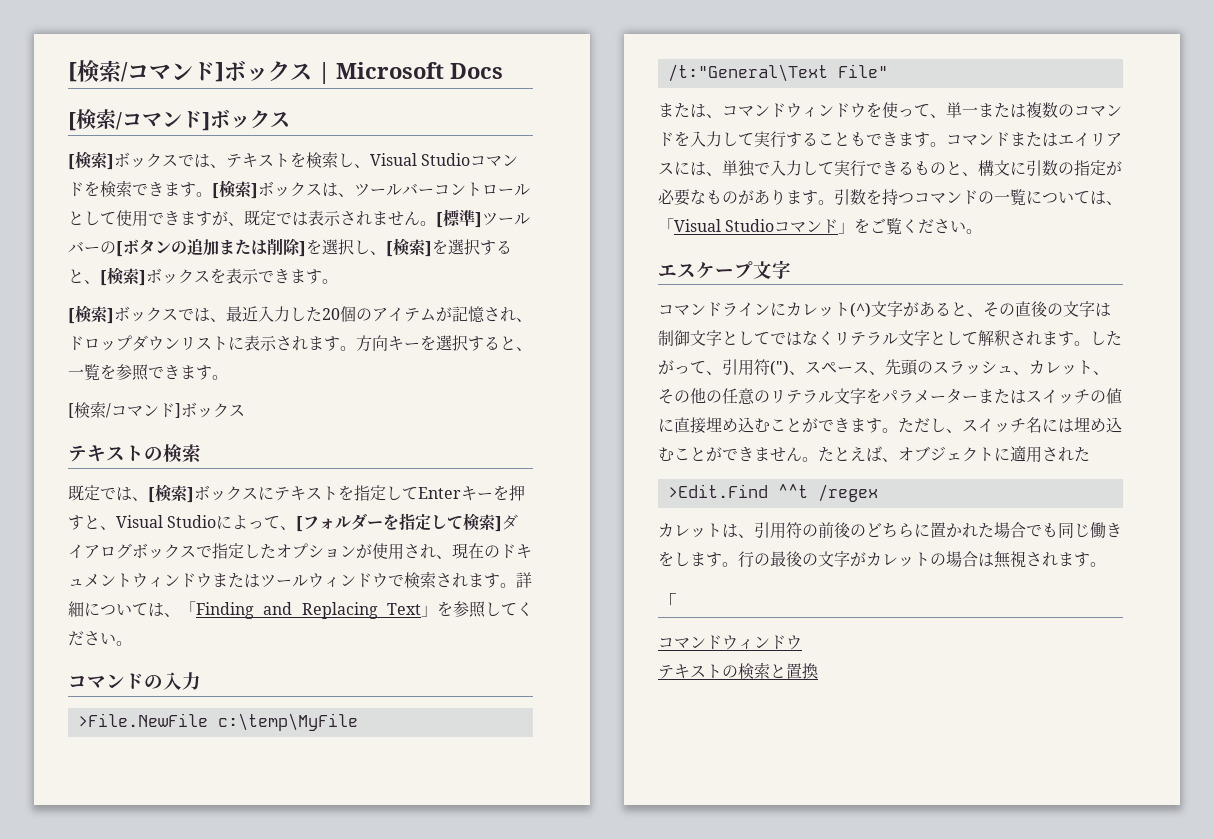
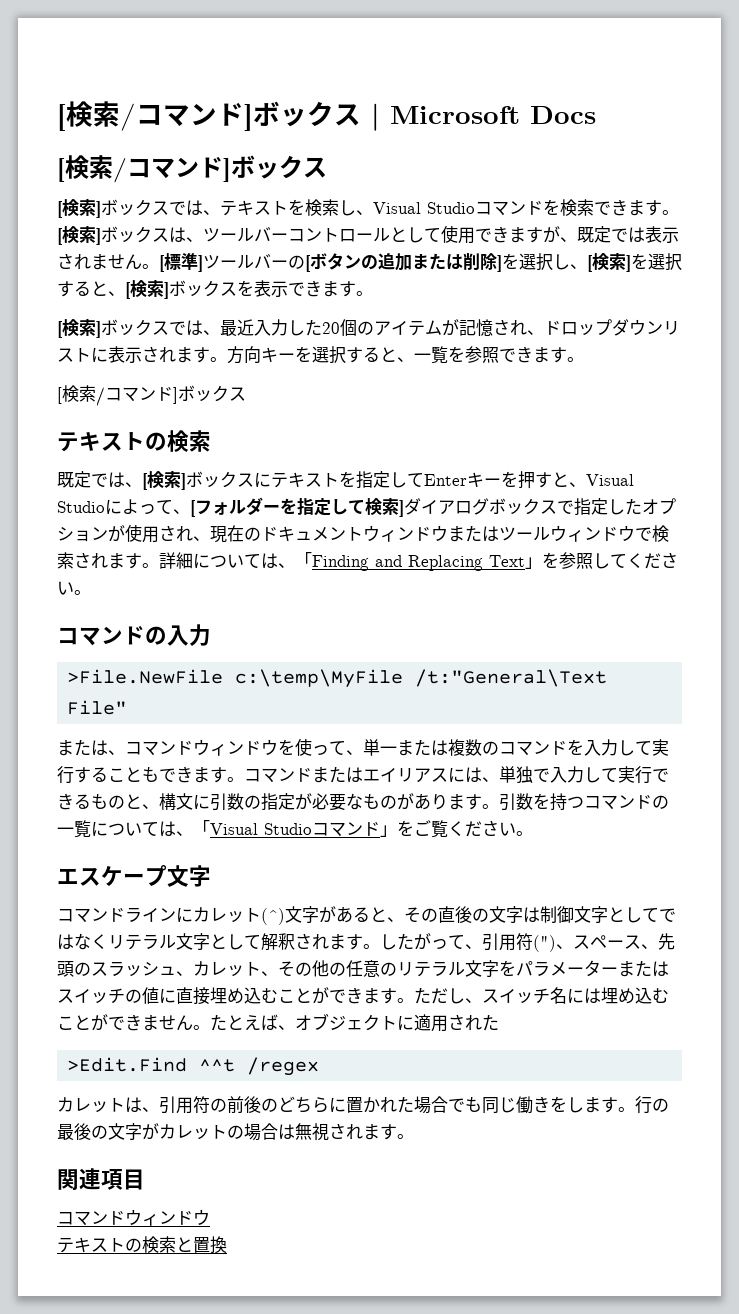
[658,593,677,609] 「 -> [57,1168,145,1190] 関連項目

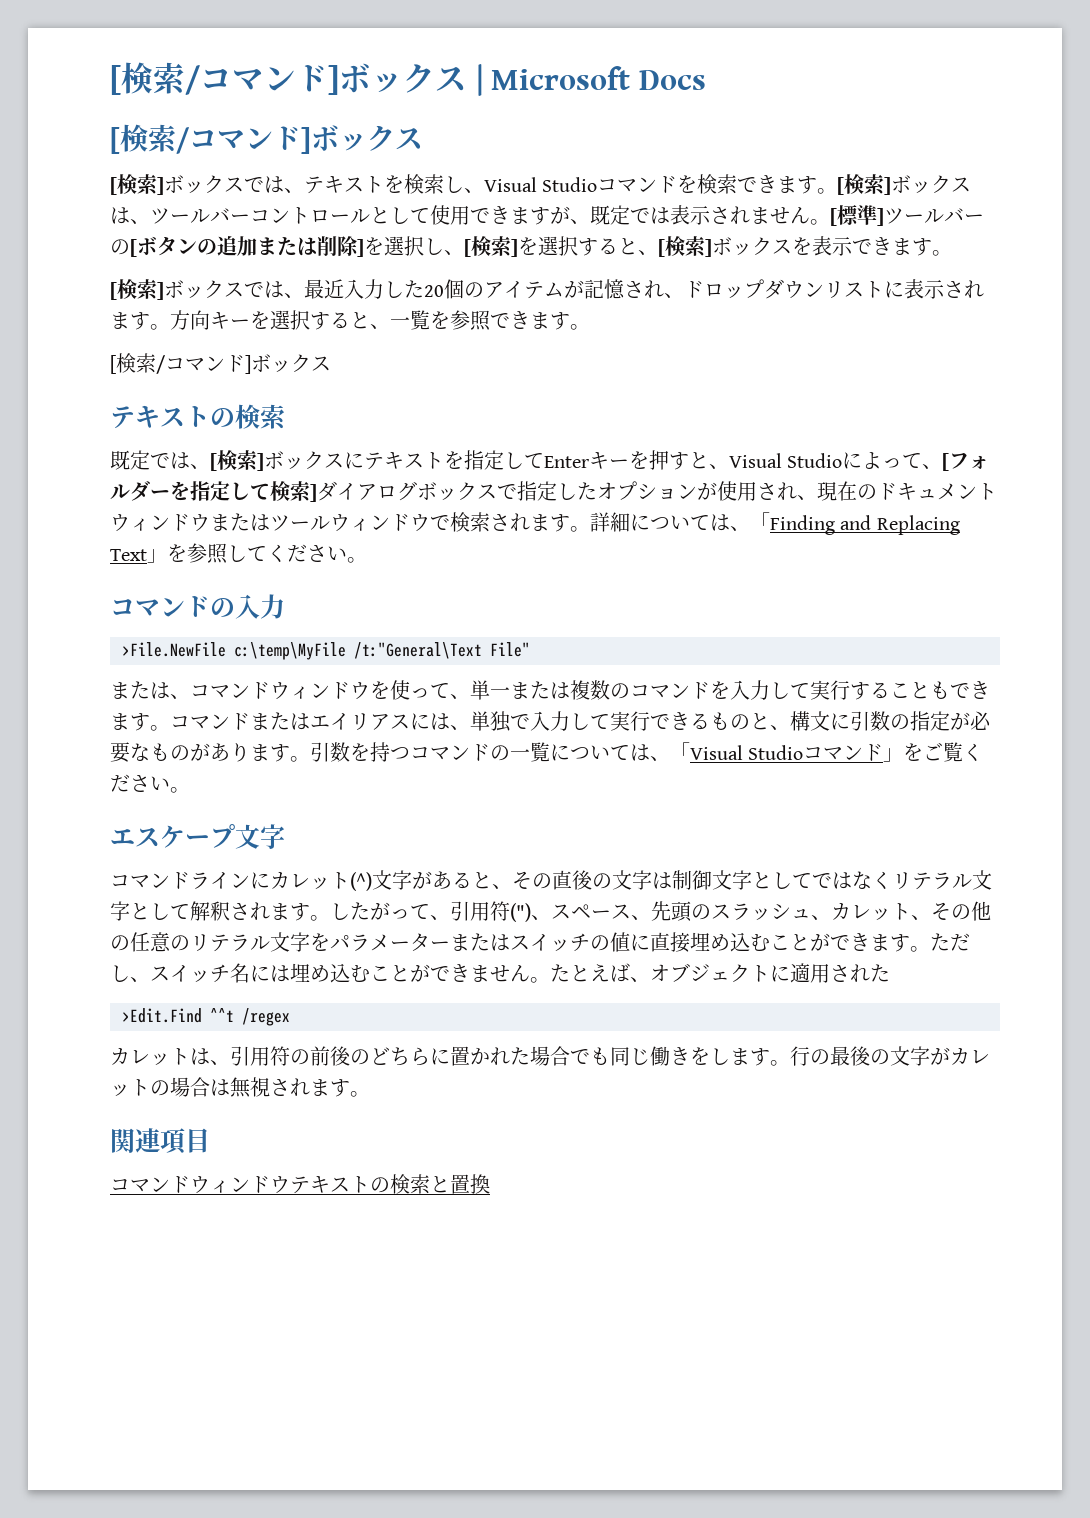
(210, 1217) // -> (290, 1185) none

